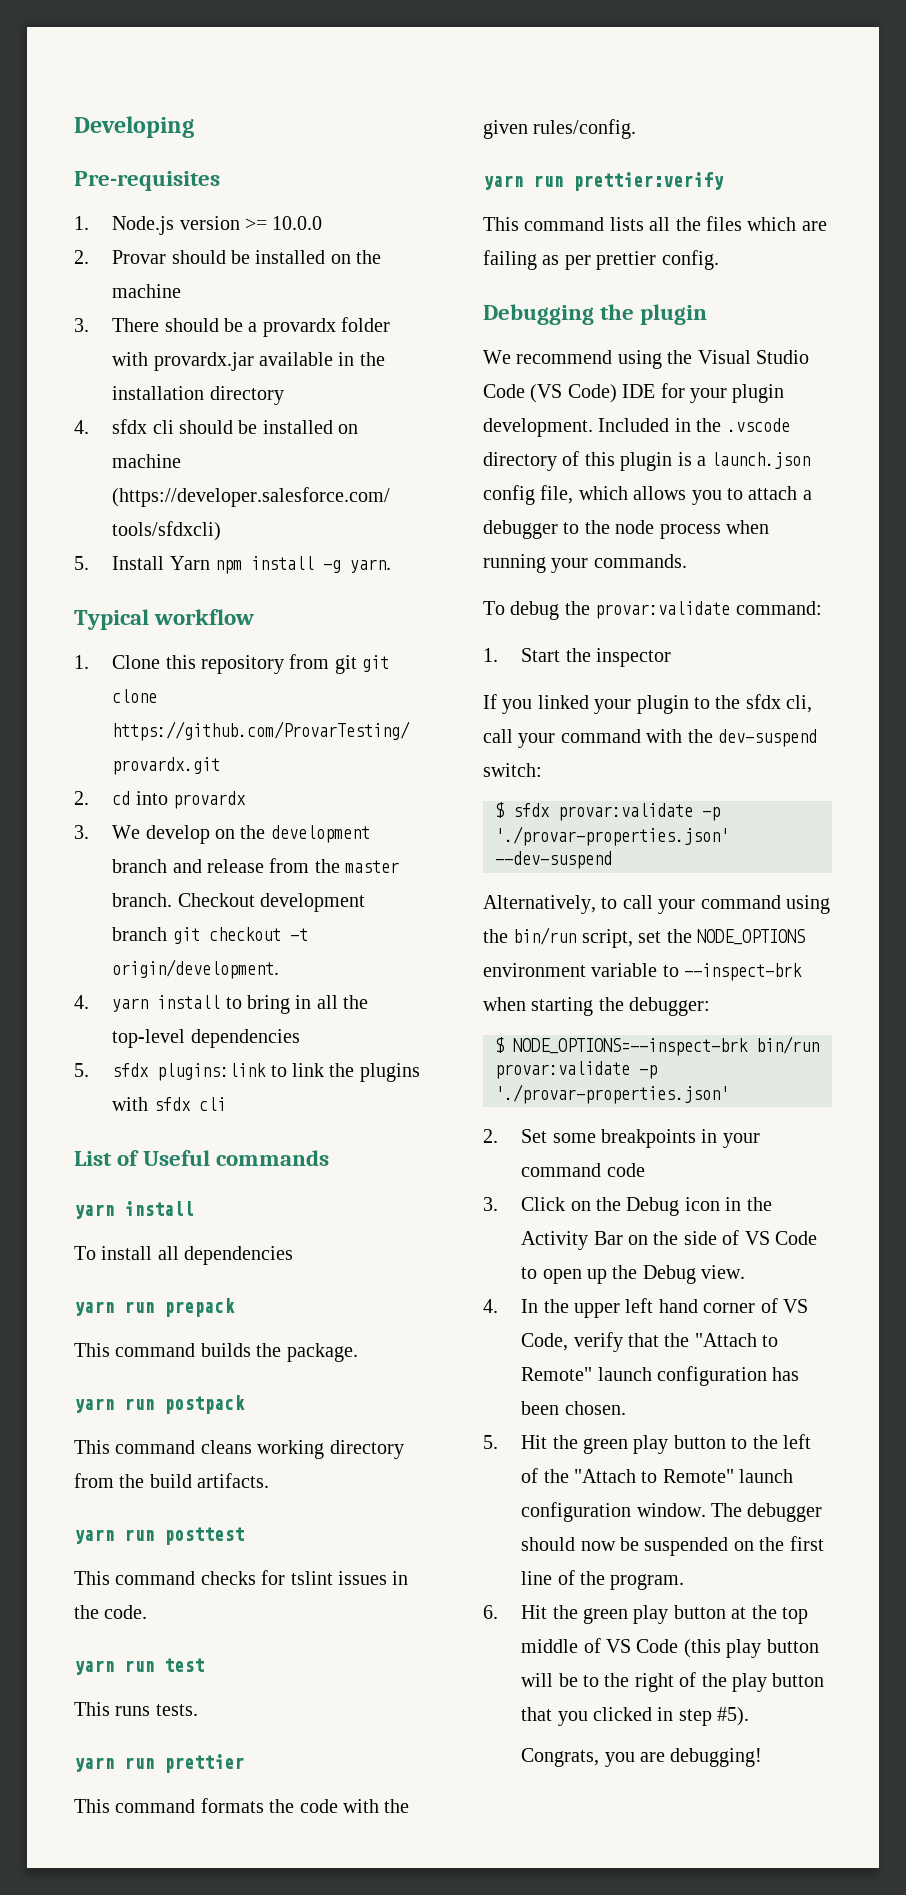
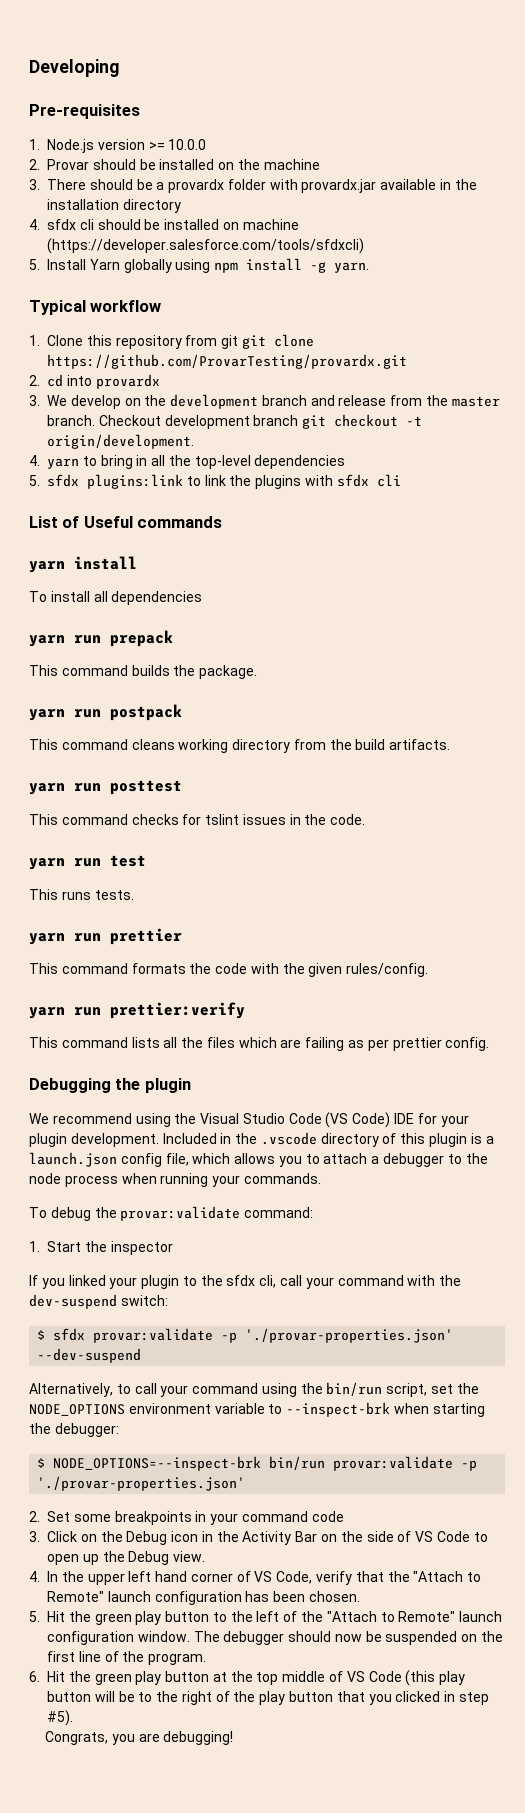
(210, 563) none -> [123,259,211,273] globally using
[157,995,221,1009] install -> (79, 463) none

